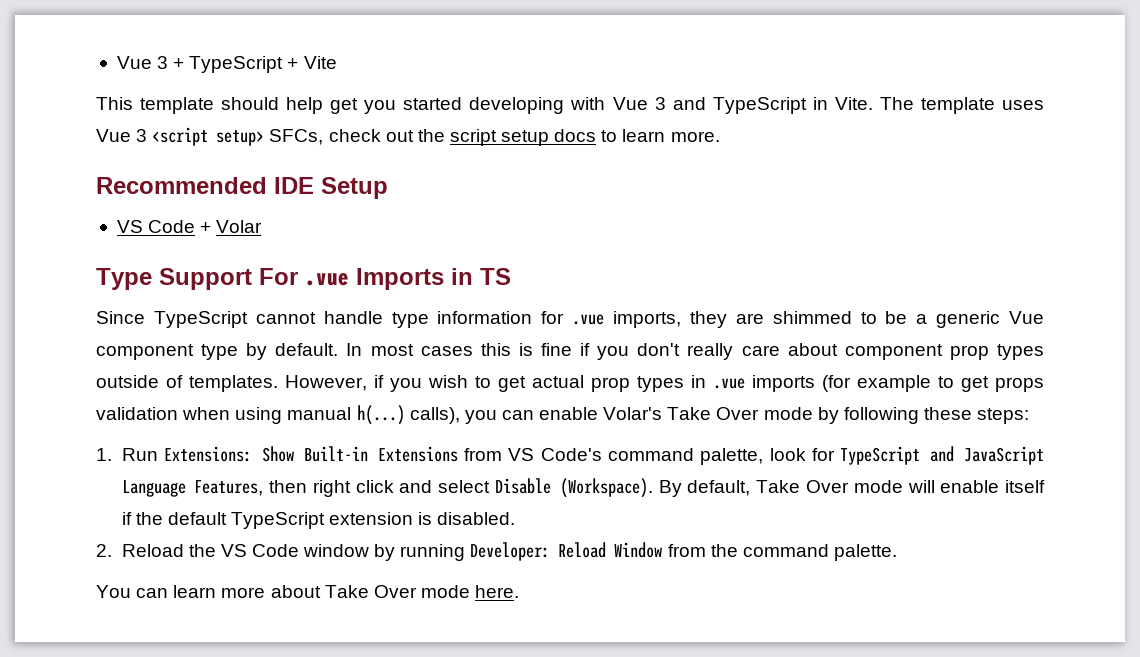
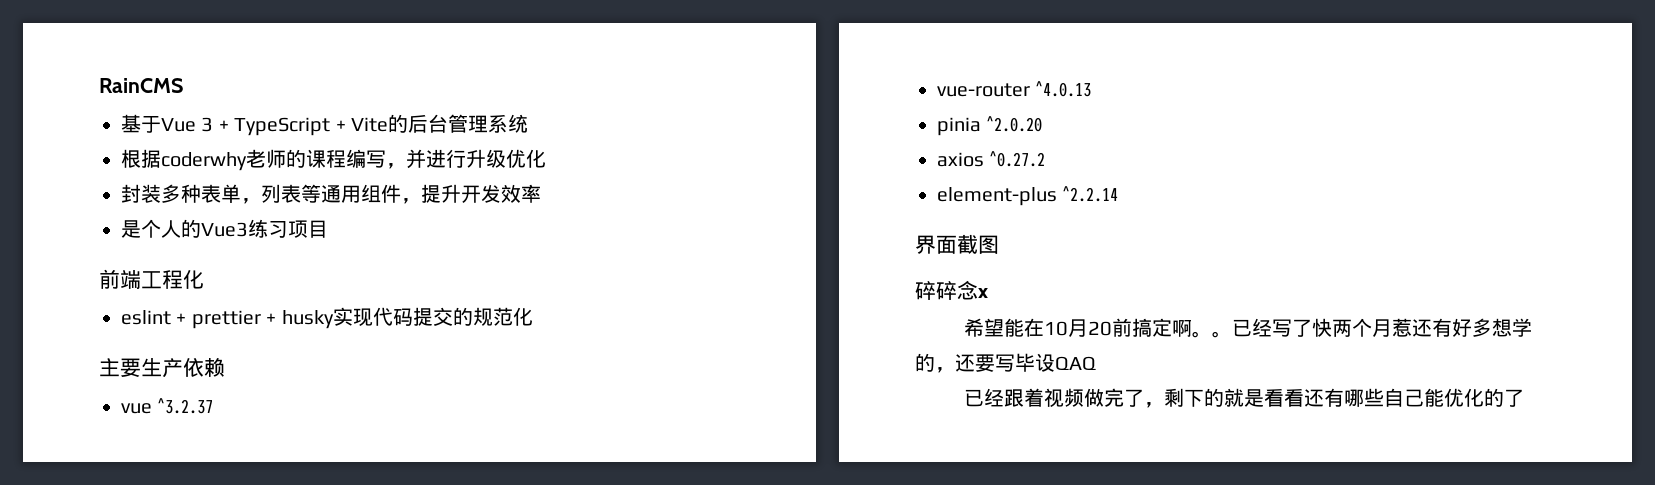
(116, 62) none -> [99,78,183,93] [121,114,161,133] RainCMS // 基于
[96,97,1044,114] [96,127,720,146] [96,177,388,199] [116,220,263,233] [96,268,511,290] [96,311,1044,328] [96,343,1044,360] [96,375,1044,392] [96,405,1030,425] [96,446,1044,465] [121,478,1045,498] [121,512,516,529] [96,542,897,561] [96,585,520,598] // This template should help get you started developing with Vue 3 and TypeScript in Vite. The template uses Vue 3 <script setup> SFCs, check out the script setup docs to learn more. // Recommended IDE Setup // VS Code + Volar // Type Support For .vue Imports in TS // Since TypeScript cannot handle type information for .vue imports, they are shimmed to be a generic Vue component type by default. In most cases this is fine if you don't really care about component prop types outside of templates. However, if you wish to get actual prop types in .vue imports (for example to get props validation when using manual h(...) calls), you can enable Volar's Take Over mode by following these steps: // 1. Run Extensions: Show Built-in Extensions from VS Code's command palette, look for TypeScript and JavaScript Language Features, then right click and select Disable (Workspace). By default, Take Over mode will enable itself if the default TypeScript extension is disabled. // 2. Reload the VS Code window by running Developer: Reload Window from the command palette. // You can learn more about Take Over mode here. -> [388,114,528,133] [121,149,546,171] [121,184,541,204] [121,219,328,238] [99,269,204,289] [121,307,533,329] [99,358,225,378] [121,398,214,414] [937,81,1092,97] [937,116,1043,136] [937,151,1046,167] [937,186,1119,206] [915,234,999,254] [915,280,988,300] [963,318,1532,338] [915,353,1096,373] [963,388,1524,408] 的后台管理系统 // 根据coderwhy老师的课程编写，并进行升级优化 // 封装多种表单，列表等通用组件，提升开发效率 // 是个人的Vue3练习项目 // 前端工程化 // eslint + prettier + husky实现代码提交的规范化 // 主要生产依赖 // vue ^3.2.37 // vue-router ^4.0.13 // pinia ^2.0.20 // axios ^0.27.2 // element-plus ^2.2.14 // 界面截图 // 碎碎念x // 希望能在10月20前搞定啊。。已经写了快两个月惹还有好多想学的，还要写毕设QAQ // 已经跟着视频做完了，剩下的就是看看还有哪些自己能优化的了

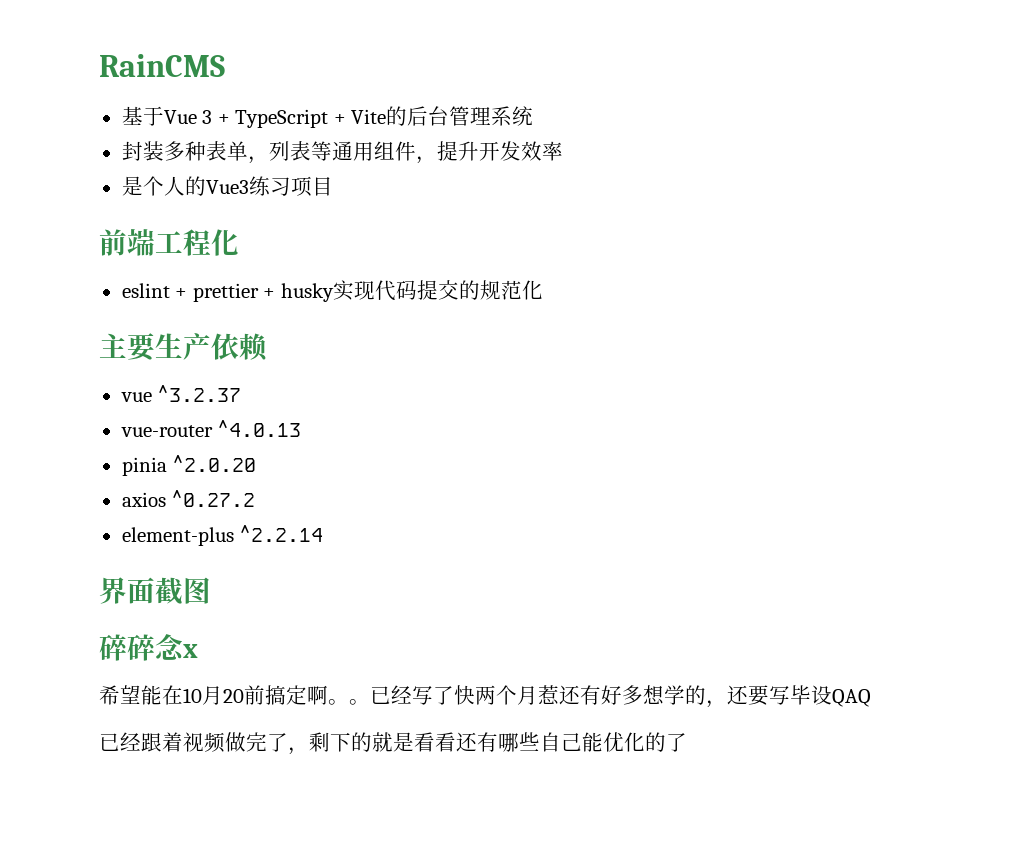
[121,149,546,171] // 根据coderwhy老师的课程编写，并进行升级优化 -> (534, 116) none

